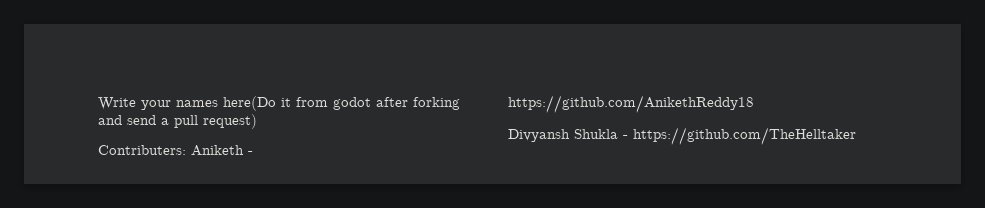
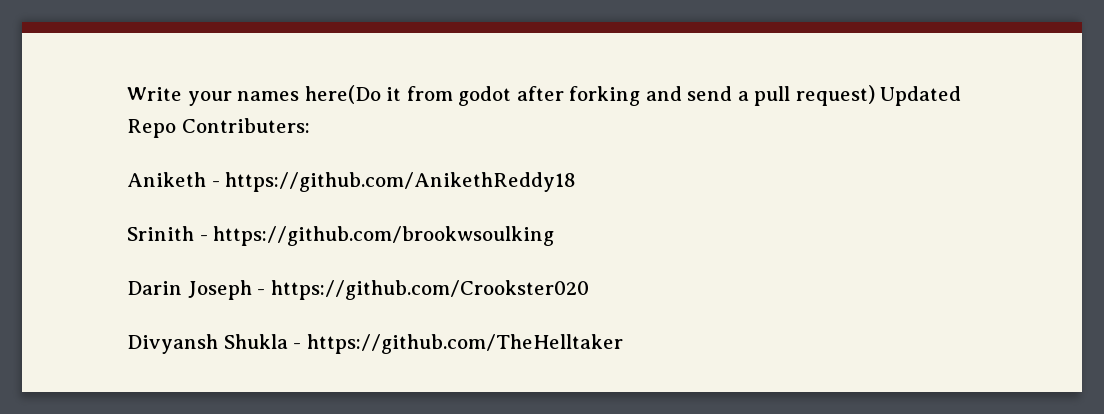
[98,145,186,155] // Contributers: -> [880,86,962,106] [127,118,310,138] Updated Repo Contributers: //
(754, 104) none -> [127,226,555,246] [127,280,589,300] // Srinith - https://github.com/brookwsoulking // Darin Joseph - https://github.com/Crookster020

